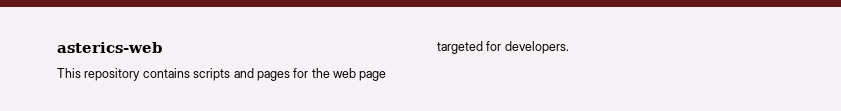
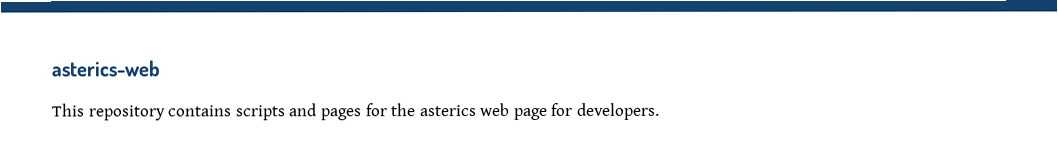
(330, 73) none -> [419,105,477,117] asterics
[437,41,483,54] targeted -> (548, 114) none

